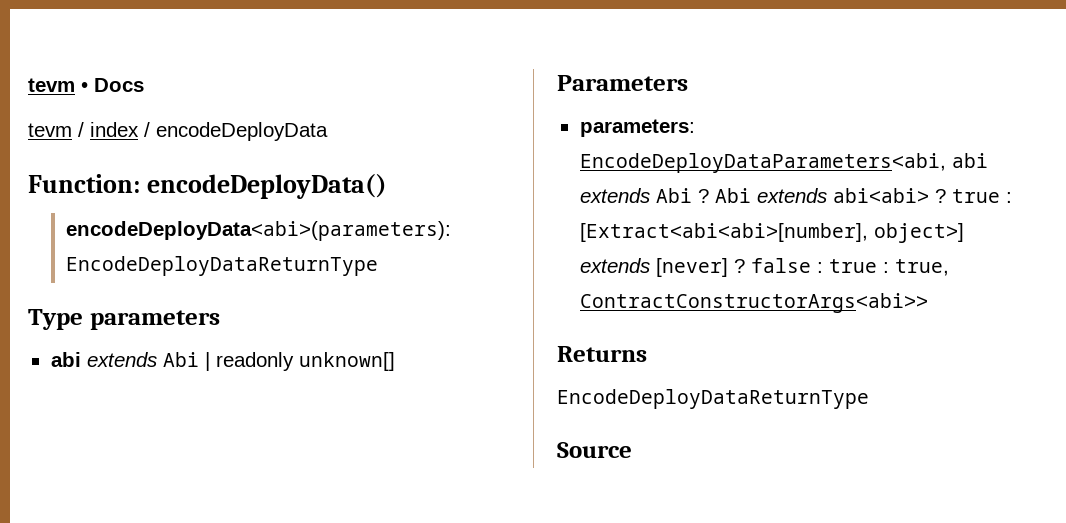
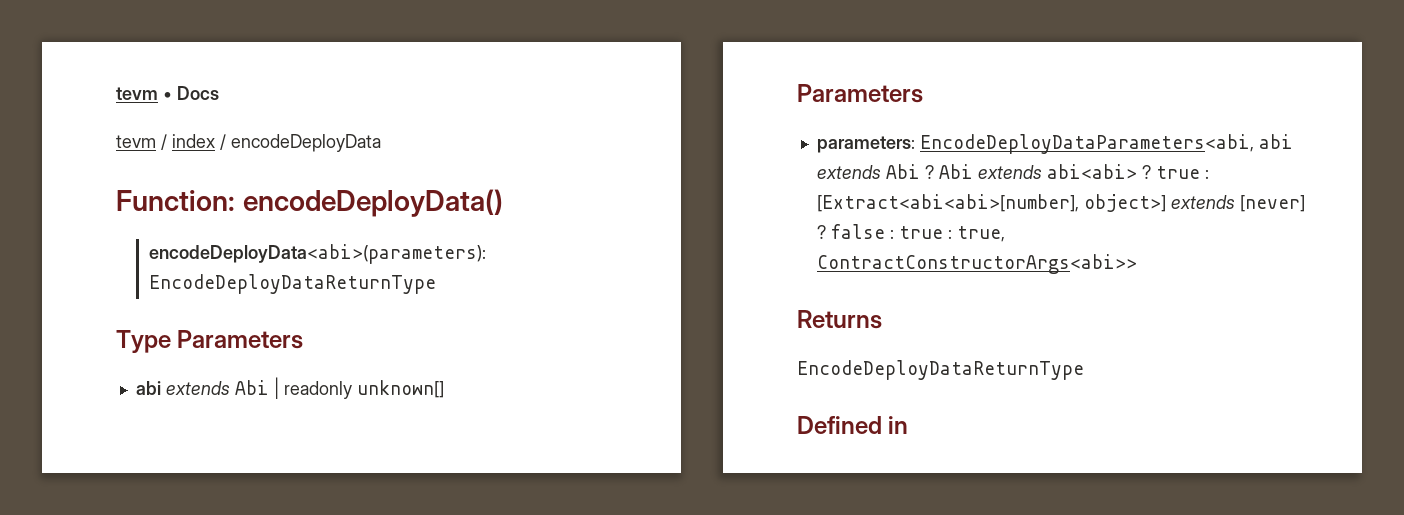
[89,310,220,330] parameters -> [177,330,304,349] Parameters
[557,442,632,458] Source -> [797,416,909,434] Defined in

